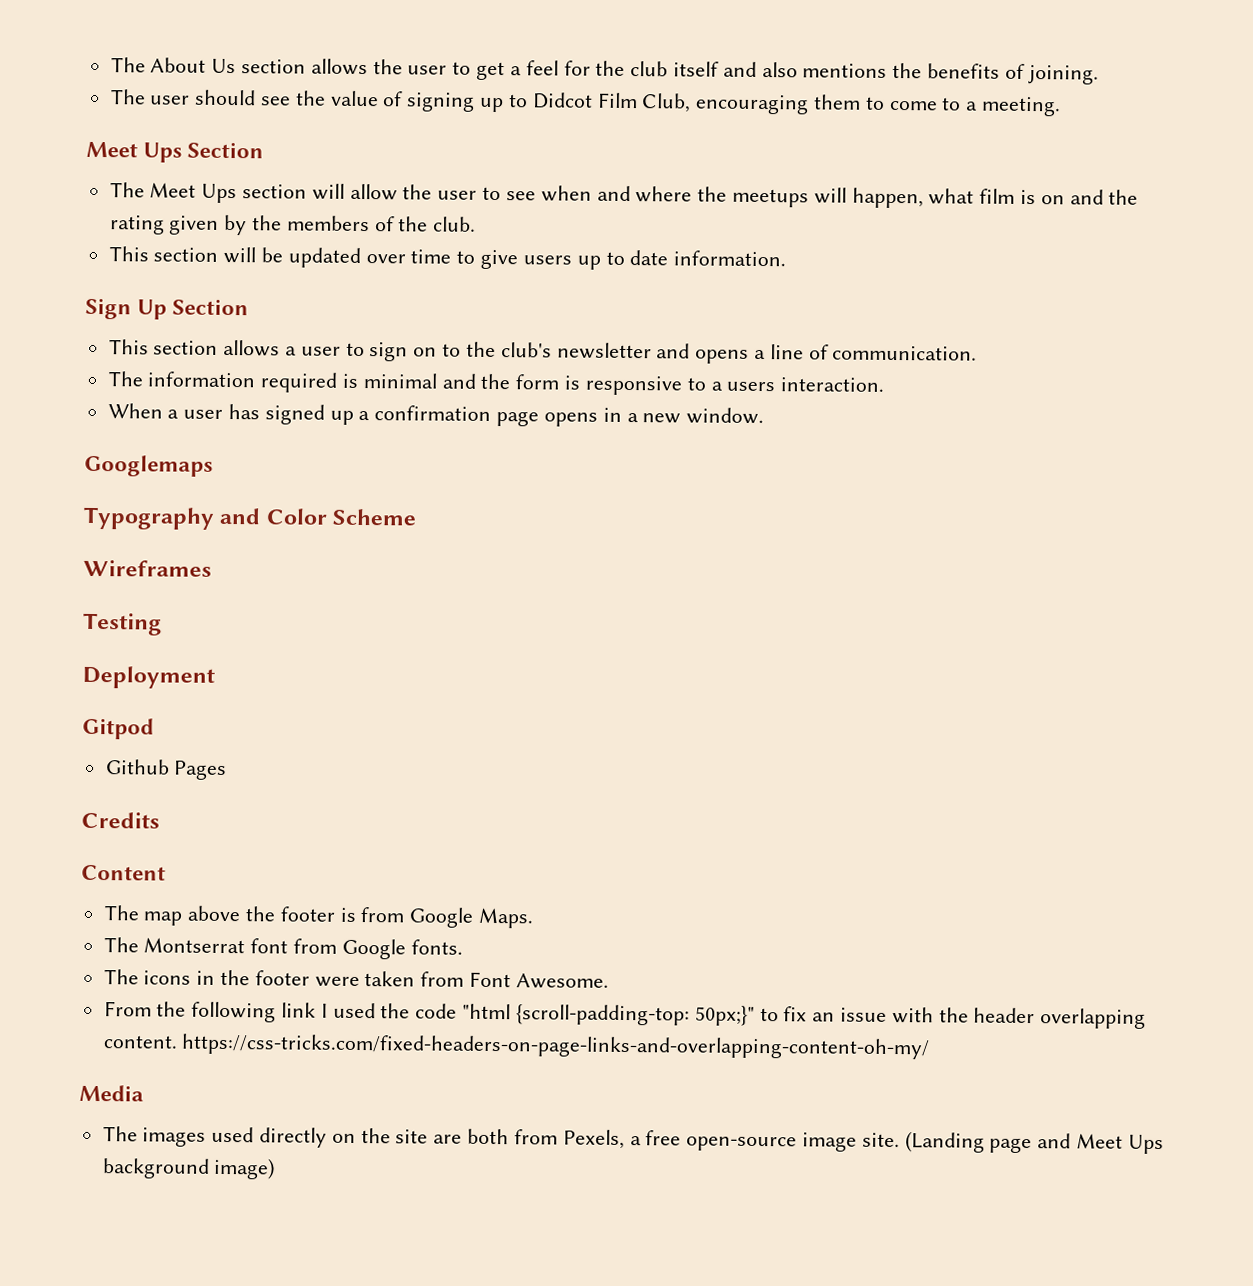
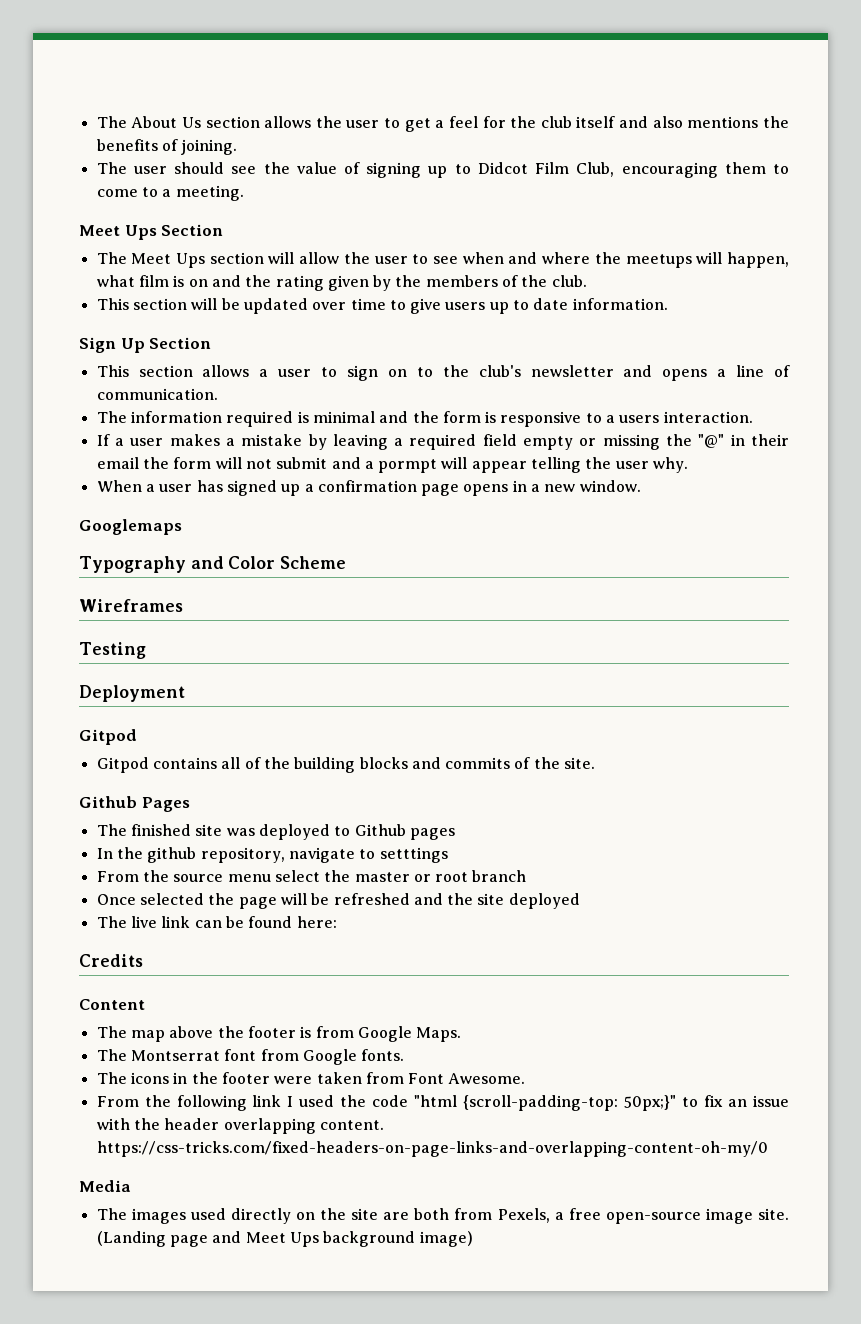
(885, 384) none -> [96,434,790,450] [96,457,689,473] // If a user makes a mistake by leaving a required field empty or missing the "@" in their email the form will not submit and a pormpt will appear telling the user why.
[105,759,228,781] Github Pages -> [96,757,596,773] [79,796,190,812] [96,824,455,840] [96,847,448,863] [96,870,527,882] [96,893,580,909] [96,916,337,928] Gitpod contains all of the building blocks and commits of the site. // Github Pages // The finished site was deployed to Github pages // In the github repository, navigate to setttings // From the source menu select the master or root branch // Once selected the page will be refreshed and the site deployed // The live link can be found here:
[181,1033,931,1060] https://css-tricks.com/fixed-headers-on-page-links-and-overlapping-content-oh-my/ -> [96,1141,768,1157] https://css-tricks.com/fixed-headers-on-page-links-and-overlapping-content-oh-my/0

